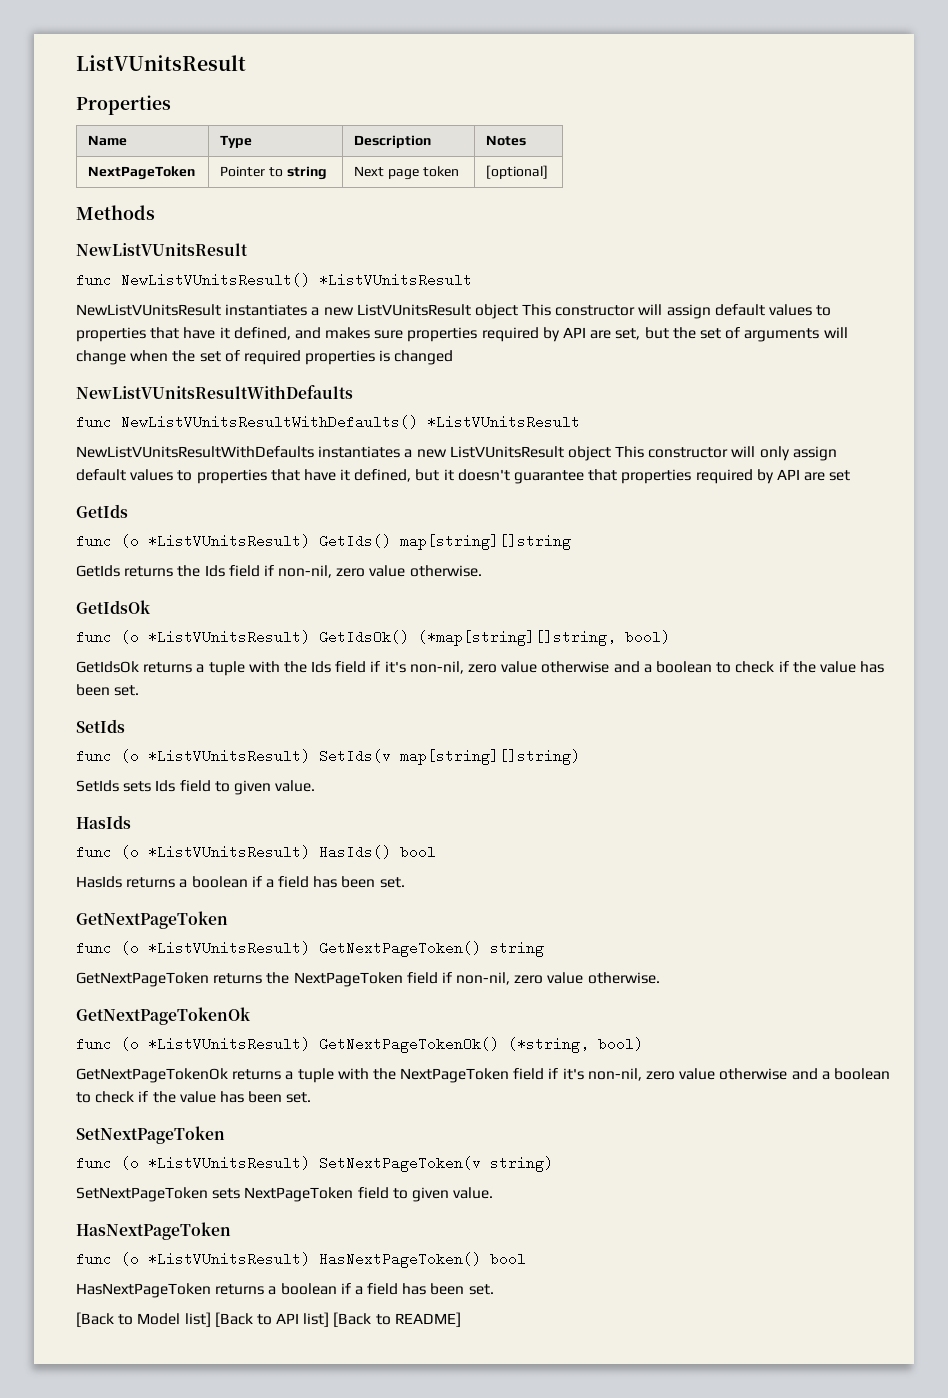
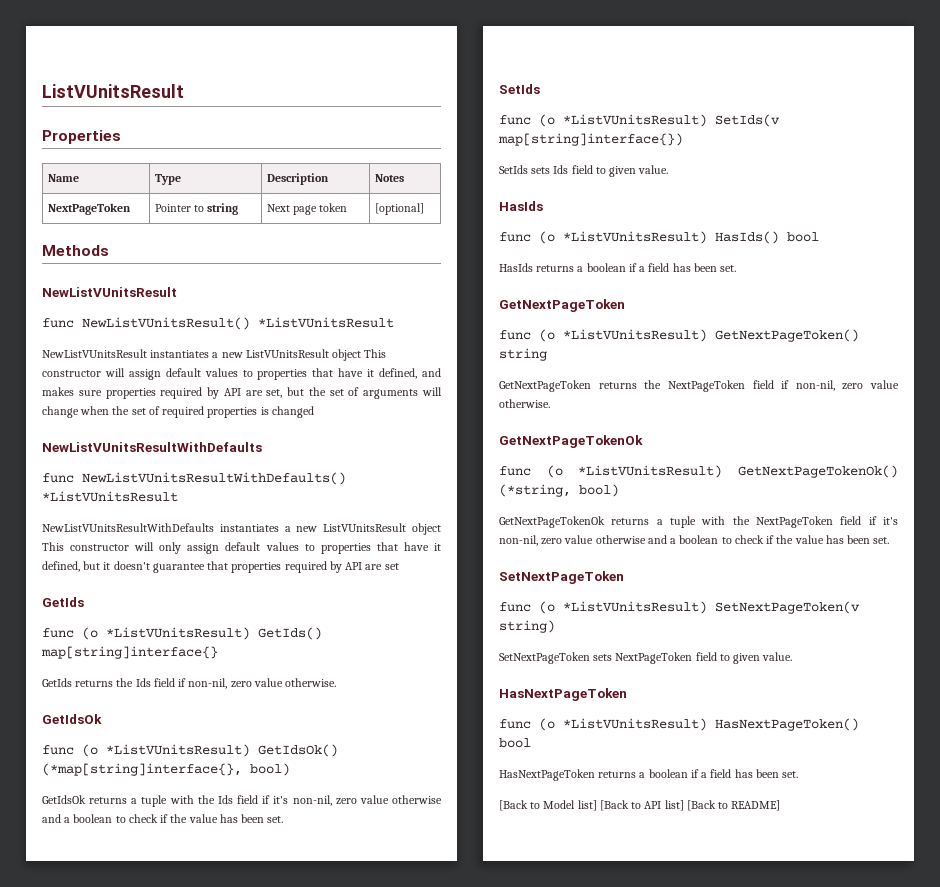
[400,534,571,550] map[string][]string -> [41,646,218,659] map[string]interface{}
[418,630,616,646] (*map[string][]string, -> [42,763,242,776] (*map[string]interface{},
[400,749,580,765] map[string][]string) -> [498,133,683,146] map[string]interface{})

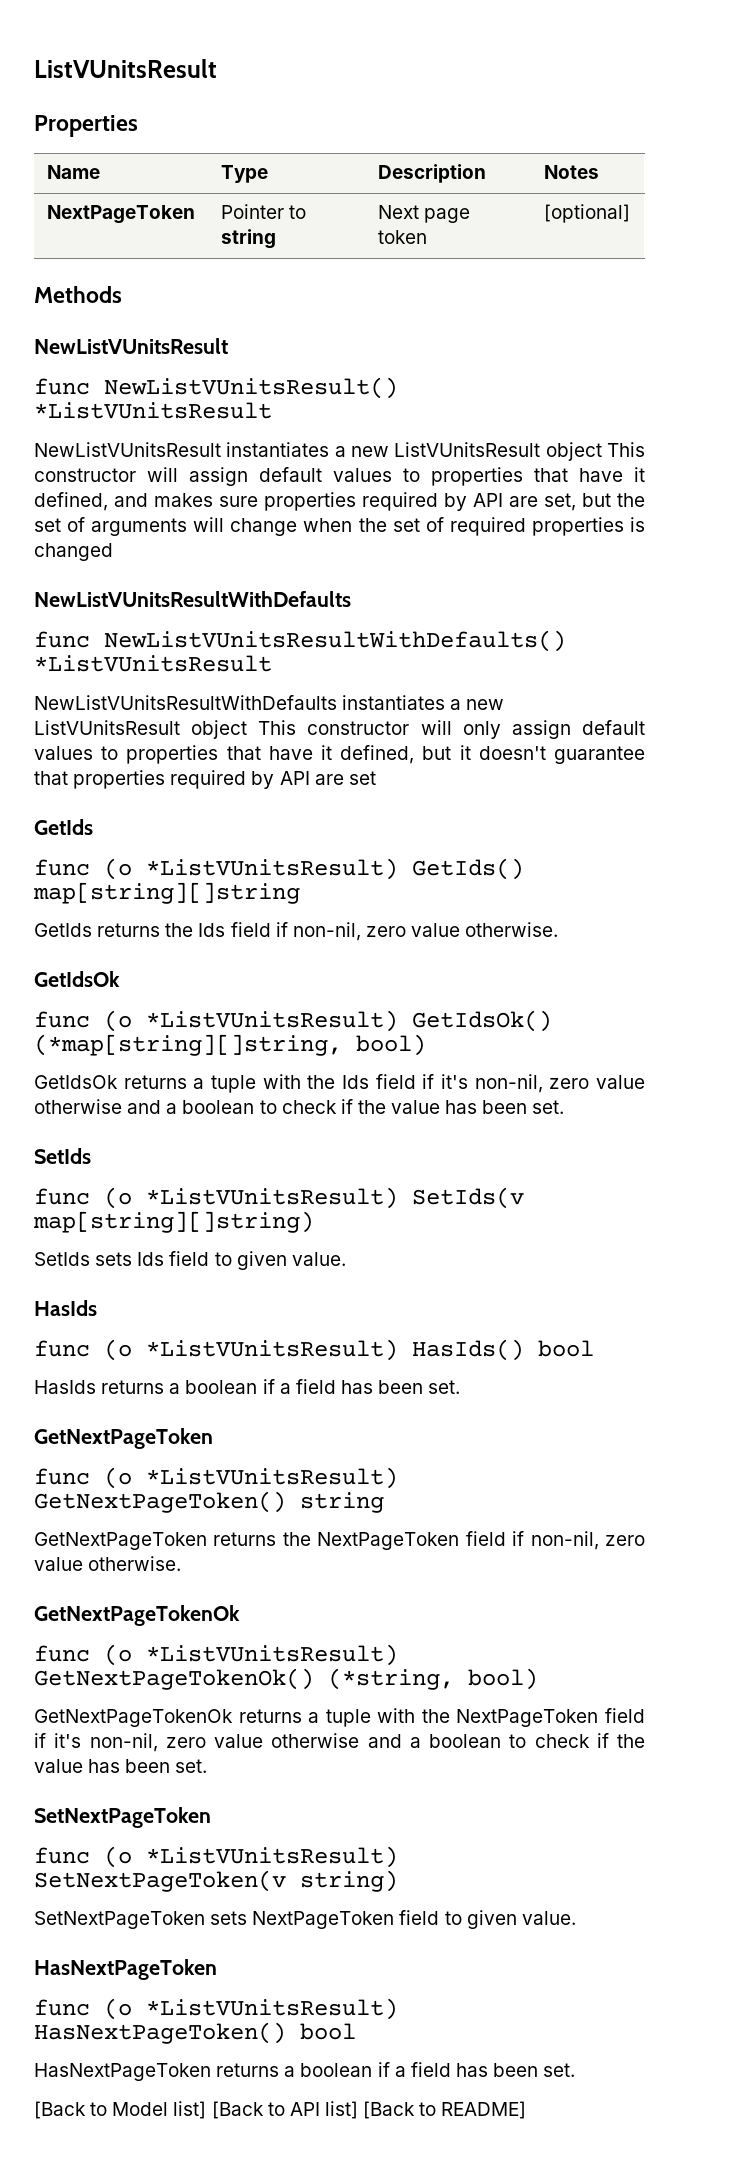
[41,646,218,659] map[string]interface{} -> [33,882,300,904] map[string][]string
[42,763,242,776] (*map[string]interface{}, -> [34,1034,342,1056] (*map[string][]string,
[498,133,683,146] map[string]interface{}) -> [33,1211,314,1233] map[string][]string)

